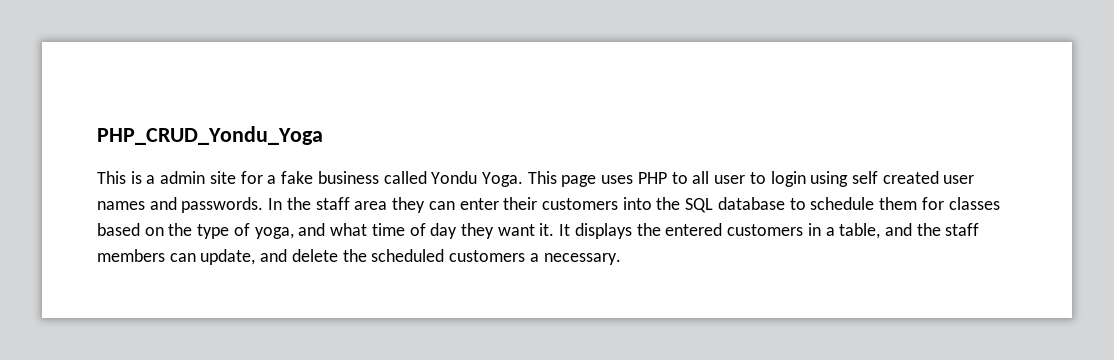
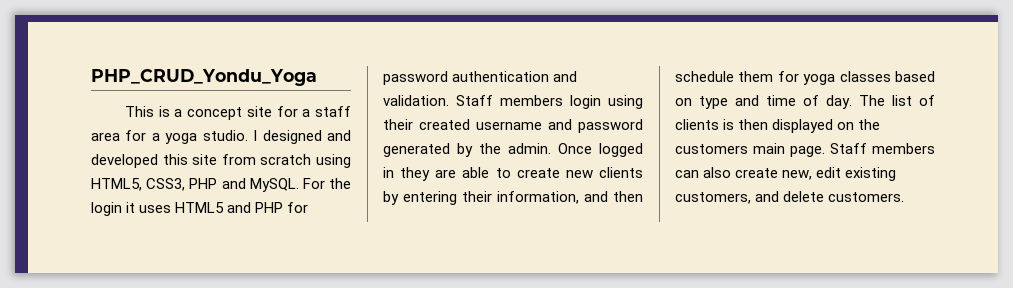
[160,171,206,184] admin -> [187,107,243,120] concept
[281,171,975,187] [97,197,806,213] fake business called Yondu Yoga. This page uses PHP to all user to login using self created user names and passwords. In the staff area they can enter their customers into the SQL database to -> [315,106,351,117] [91,130,352,144] [91,154,351,168] [91,178,351,192] [91,202,309,216] [383,71,578,85] [383,95,643,109] [383,119,643,133] [383,143,643,157] [383,167,643,181] [383,191,643,205] staff area for a yoga studio. I designed and developed this site from scratch using HTML5, CSS3, PHP and MySQL. For the login it uses HTML5 and PHP for password authentication and validation. Staff members login using their created username and password generated by the admin. Once logged in they are able to create new clients by entering their information, and then
(944, 203) none -> [803,74,836,85] yoga
[168,223,980,239] [97,249,621,265] the type of yoga, and what time of day they want it. It displays the entered customers in a table, and the staff members can update, and delete the scheduled customers a necessary. -> [699,95,935,109] [675,119,881,133] [675,143,935,157] [675,167,897,181] [675,191,905,204] type and time of day. The list of clients is then displayed on the customers main page. Staff members can also create new, edit existing customers, and delete customers.

